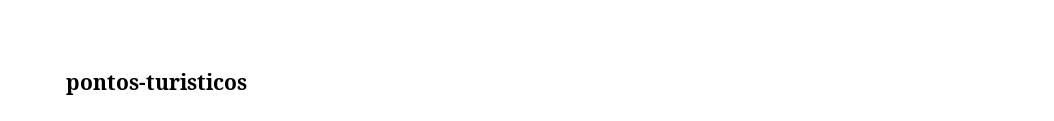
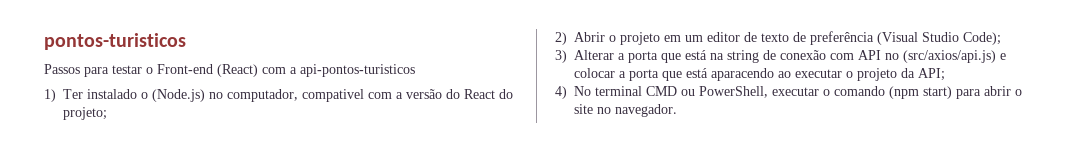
(247, 84) none -> [44,64,415,77] [44,89,513,102] [63,107,107,120] [555,31,1001,45] [555,50,1006,63] [574,68,945,81] [555,86,1022,99] [574,104,677,117] // Passos para testar o Front-end (React) com a api-pontos-turisticos // 1) Ter instalado o (Node.js) no computador, compativel com a versão do React do projeto; // 2) Abrir o projeto em um editor de texto de preferência (Visual Studio Code); // 3) Alterar a porta que está na string de conexão com API no (src/axios/api.js) e colocar a porta que está aparacendo ao executar o projeto da API; // 4) No terminal CMD ou PowerShell, executar o comando (npm start) para abrir o site no navegador.

